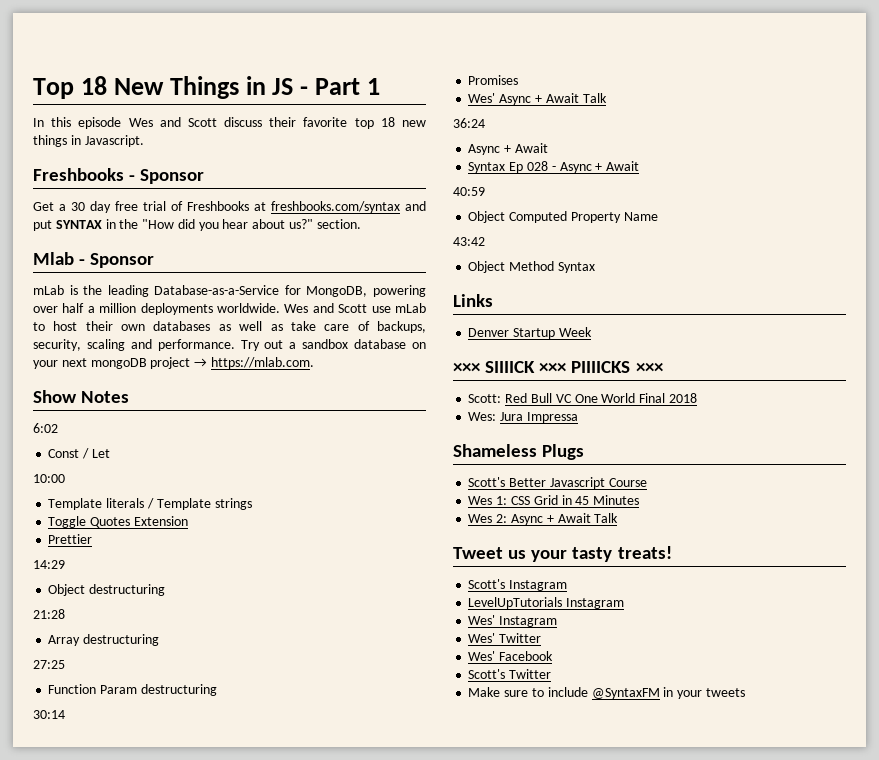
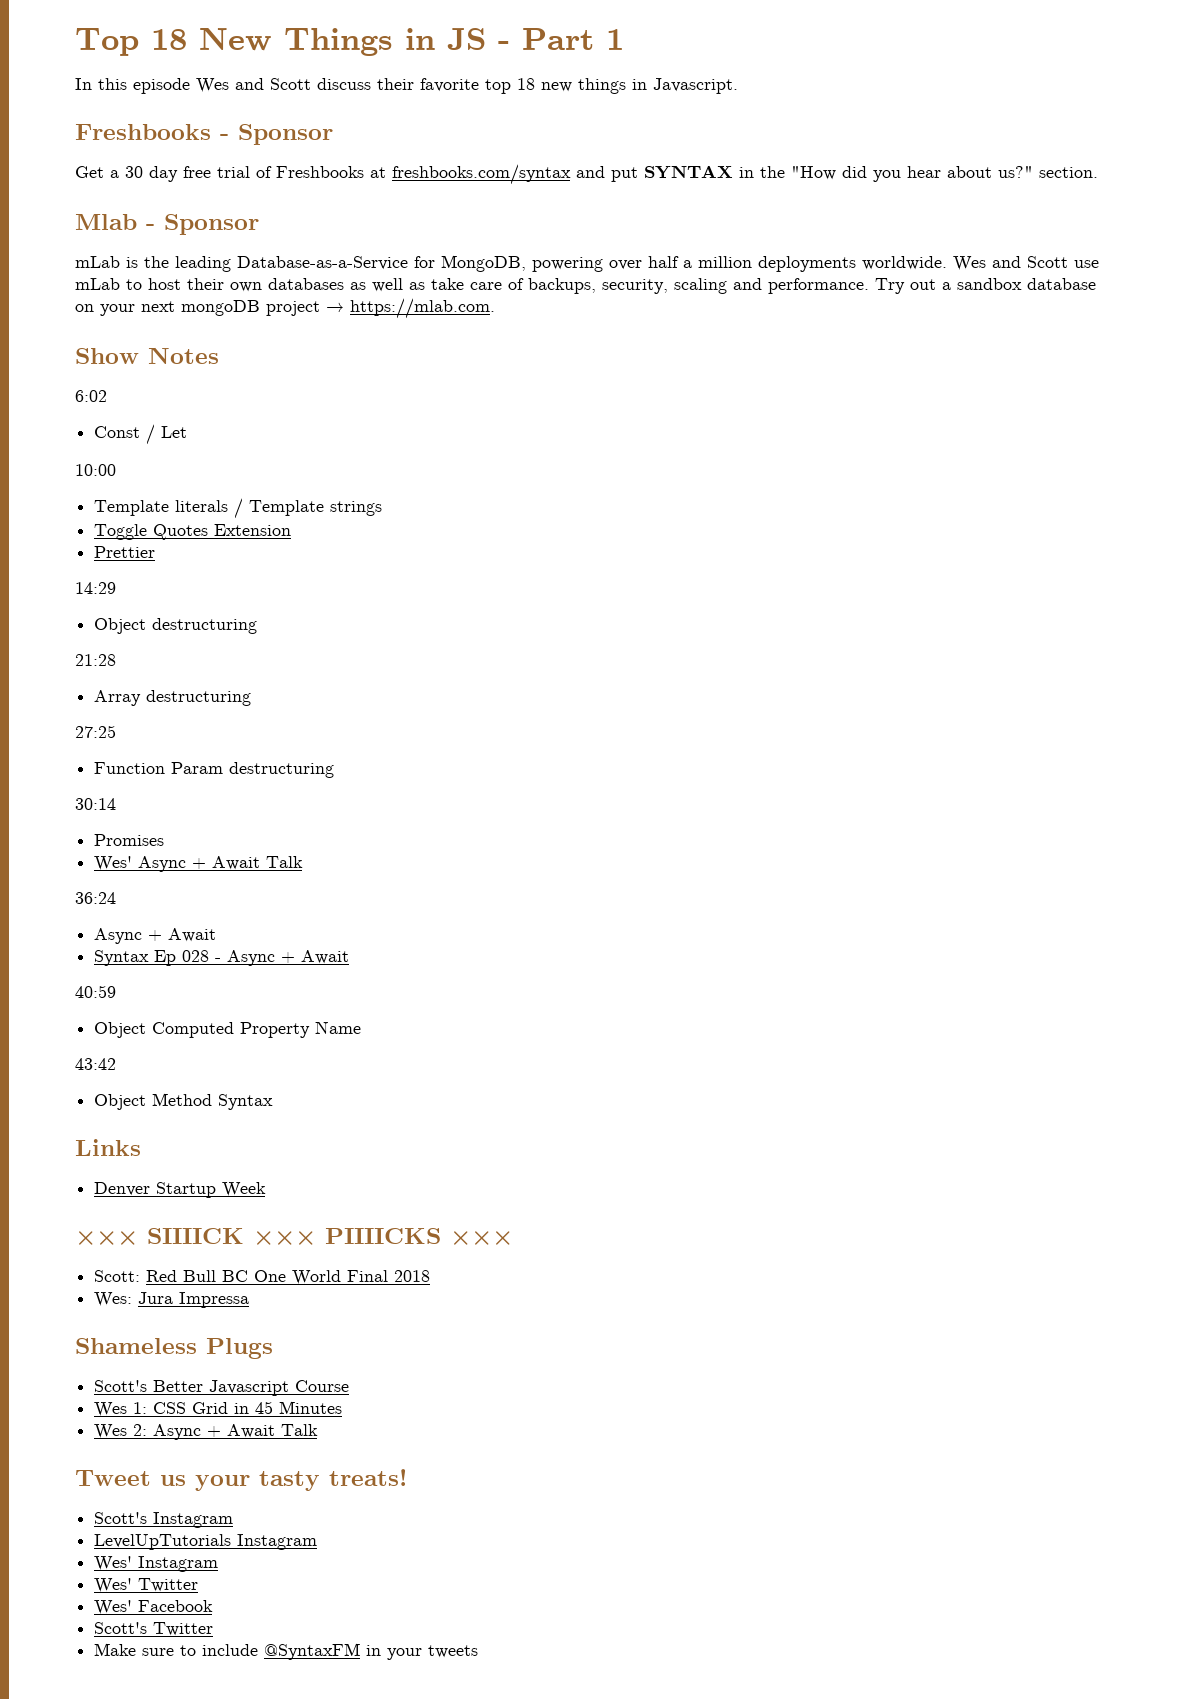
[555,394,572,403] VC -> [222,1270,249,1282] BC

